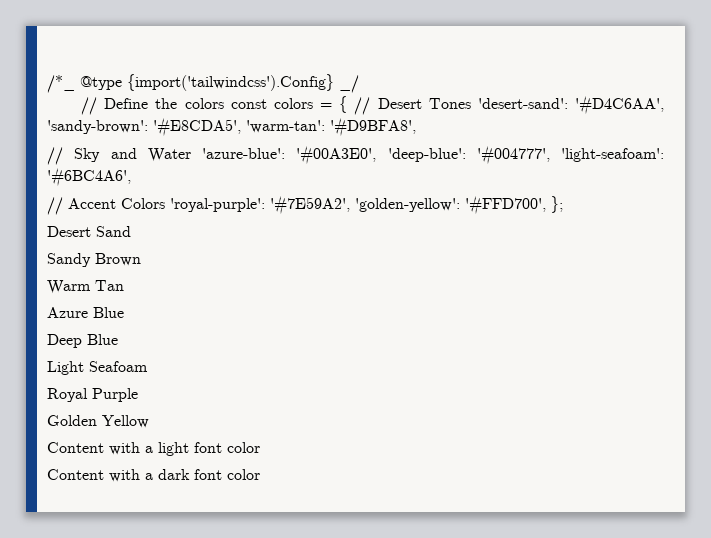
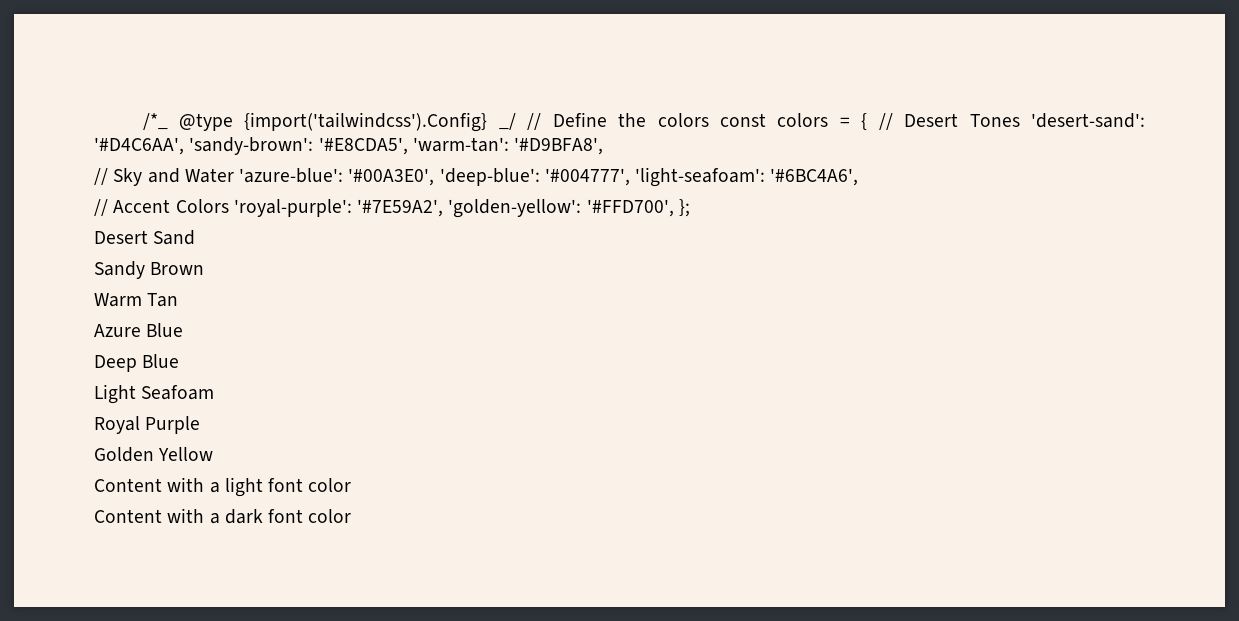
(359, 84) // -> (516, 121) none

